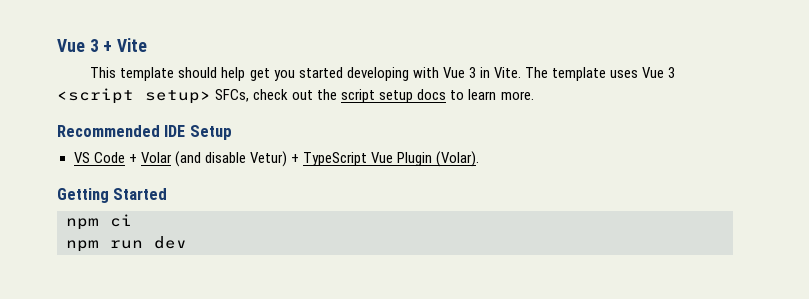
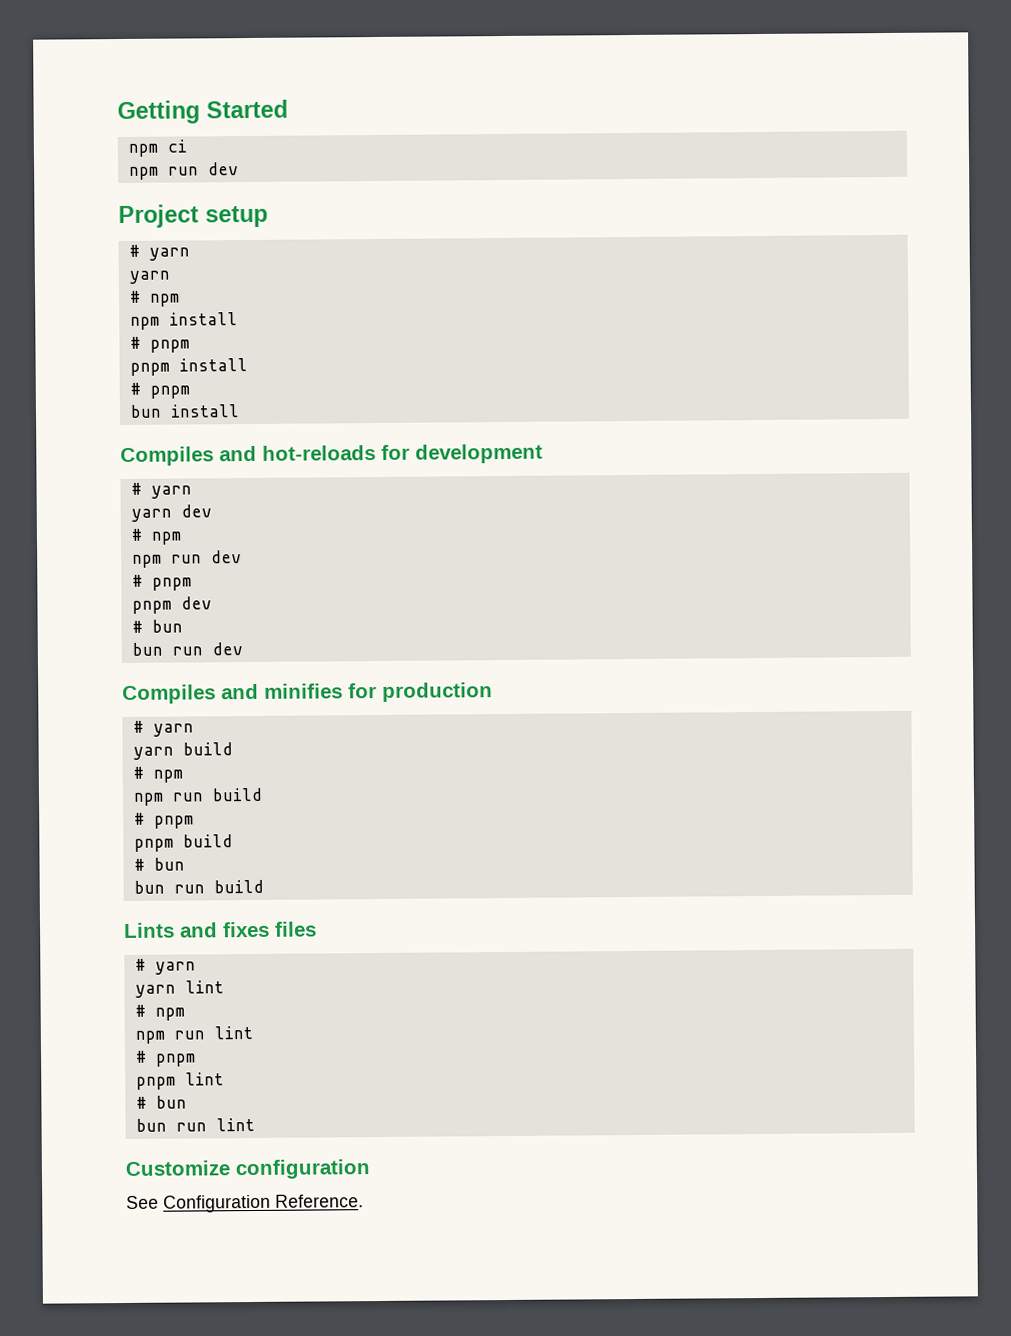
[57,38,148,52] [90,67,676,81] [57,88,534,104] [57,125,232,140] [73,151,480,167] Vue 3 + Vite // This template should help get you started developing with Vue 3 in Vite. The template uses Vue 3 <script setup> SFCs, check out the script setup docs to learn more. // Recommended IDE Setup // VS Code + Volar (and disable Vetur) + TypeScript Vue Plugin (Volar). // -> (117, 112) none
(187, 242) none -> [118,204,268,229] [128,244,190,261] [128,270,170,284] [129,290,180,307] [129,312,238,330] [129,336,190,353] [129,358,248,376] [129,382,190,399] [129,404,240,418] [120,443,543,467] [130,482,192,499] [130,504,212,522] [130,528,182,545] [131,550,242,568] [131,574,192,591] [131,596,212,614] [131,619,183,633] [131,642,243,656] [122,682,493,705] [132,720,194,737] [132,742,233,760] [132,766,183,783] [132,787,263,806] [133,812,194,829] [133,834,233,852] [133,857,185,871] [133,879,264,894] [123,921,317,939] [134,958,196,975] [134,980,224,998] [134,1004,185,1021] [134,1025,253,1044] [134,1050,196,1067] [135,1072,224,1090] [135,1095,187,1109] [135,1117,255,1132] [125,1159,371,1180] [126,1194,364,1213] // Project setup // # yarn // yarn // # npm // npm install // # pnpm // pnpm install // # pnpm // bun install // Compiles and hot-reloads for development // # yarn // yarn dev // # npm // npm run dev // # pnpm // pnpm dev // # bun // bun run dev // Compiles and minifies for production // # yarn // yarn build // # npm // npm run build // # pnpm // pnpm build // # bun // bun run build // Lints and fixes files // # yarn // yarn lint // # npm // npm run lint // # pnpm // pnpm lint // # bun // bun run lint // Customize configuration // See Configuration Reference.

